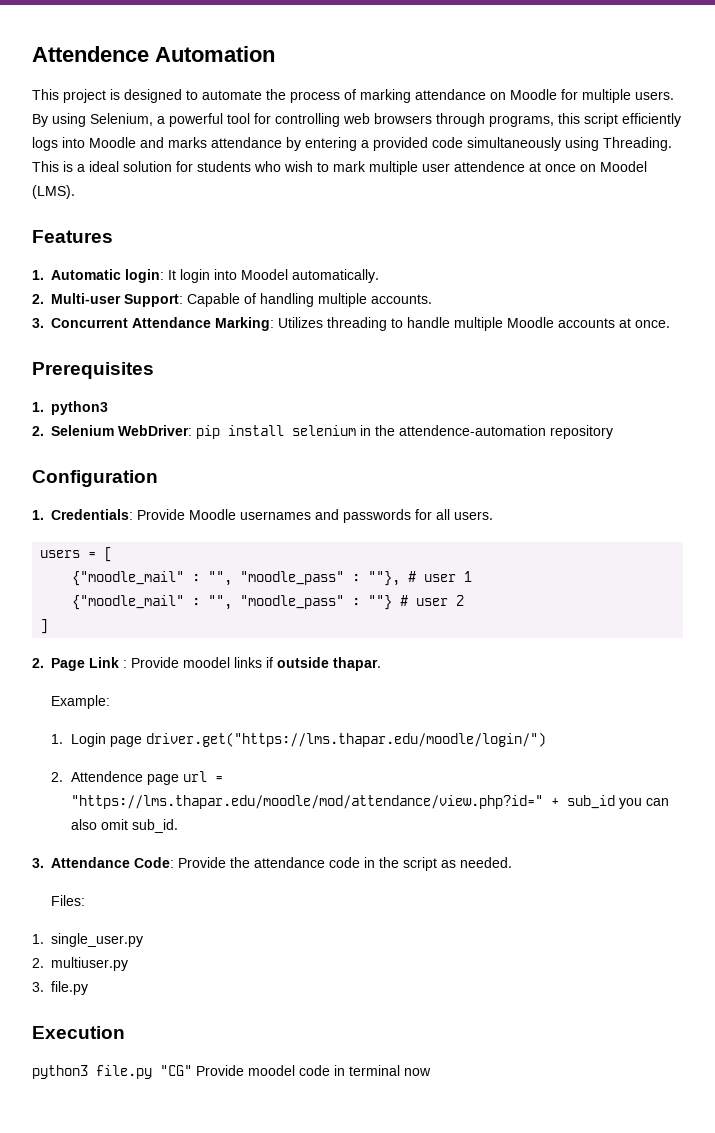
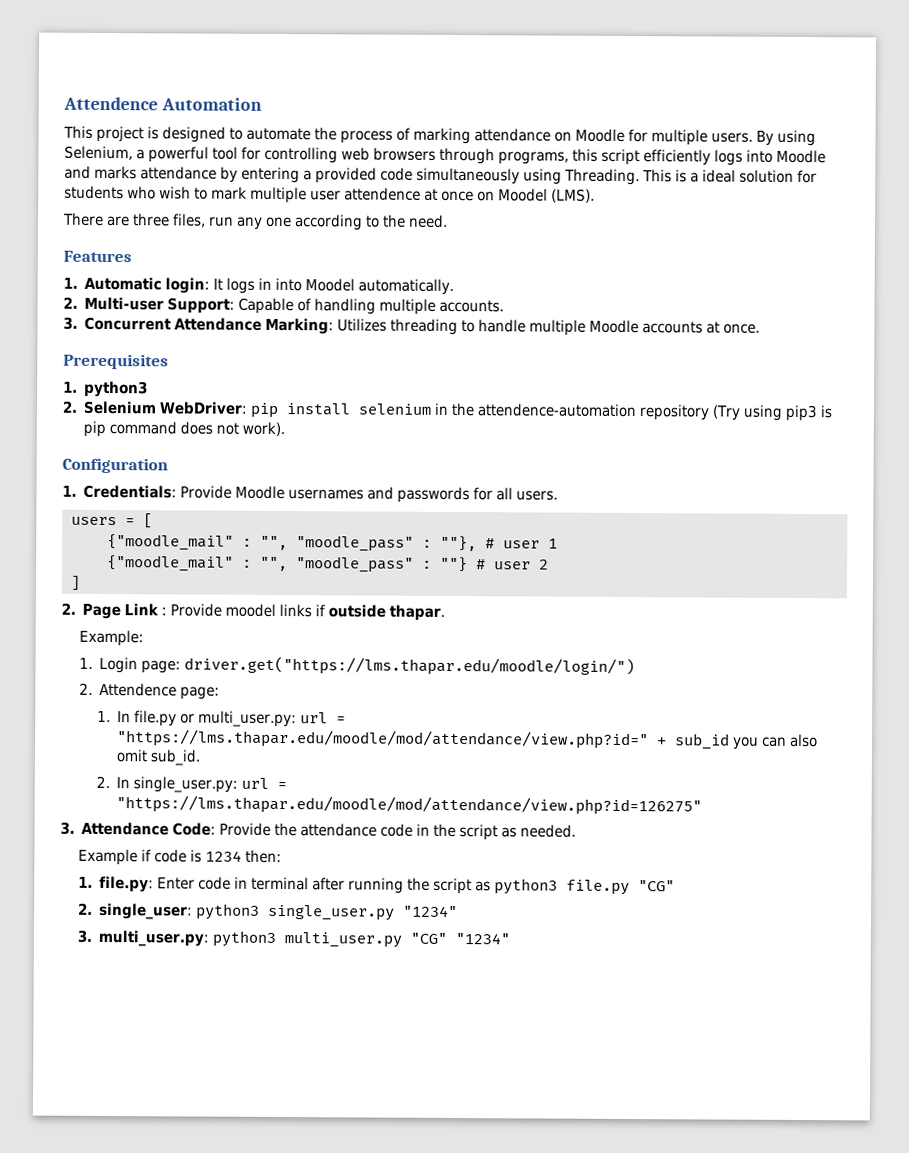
(75, 192) none -> [63,212,448,231] // There are three files, run any one according to the need.
[180,269,211,283] login -> [226,277,273,294] logs in
(614, 432) none -> [712,404,833,422] [83,420,286,437] (Try using pip3 is pip command does not work).
[109,736,142,747] page -> [141,660,182,674] page:
[146,774,179,785] page -> [180,686,221,700] [96,710,298,728] page: // 1. In file.py or multi_user.py:
(178, 826) none -> [95,775,288,793] [116,795,703,816] // 2. In single_user.py: url = "https://lms.thapar.edu/moodle/mod/attendance/view.php?id=126275"
[51,895,86,906] [32,933,144,947] [32,957,129,971] [32,981,89,995] [32,1026,125,1039] [32,1065,431,1079] Files: // 1. single_user.py // 2. multiuser.py // 3. file.py // Execution // python3 file.py "CG" Provide moodel code in terminal now -> [77,848,282,866] [77,875,676,896] [77,902,459,921] [76,929,511,948] Example if code is 1234 then: // 1. file.py: Enter code in terminal after running the script as python3 file.py "CG" // 2. single_user: python3 single_user.py "1234" // 3. multi_user.py: python3 multi_user.py "CG" "1234"

